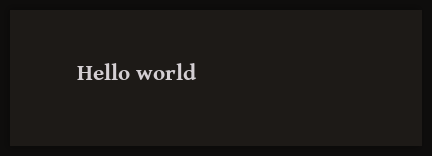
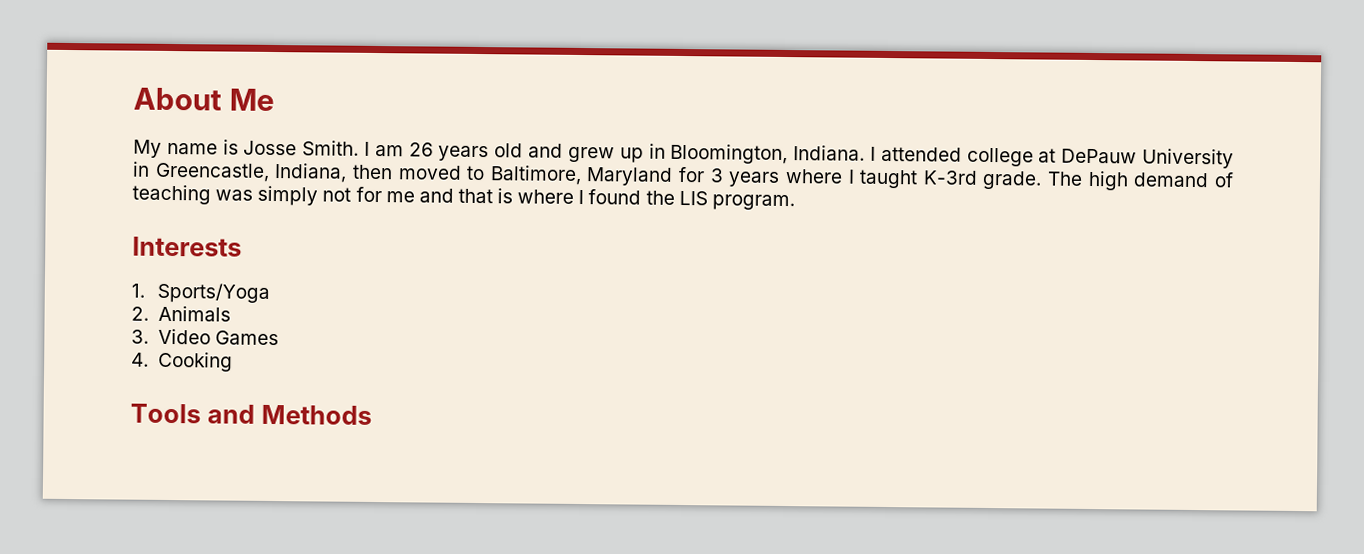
[77,63,198,80] Hello world -> [133,87,275,112] [133,139,1235,169] [132,161,1234,191] [132,184,795,211] [132,236,242,257] [131,282,270,303] [131,305,231,322] [131,328,279,346] [131,351,233,372] [130,403,372,425] About Me // My name is Josse Smith. I am 26 years old and grew up in Bloomington, Indiana. I attended college at DePauw University in Greencastle, Indiana, then moved to Baltimore, Maryland for 3 years where I taught K-3rd grade. The high demand of teaching was simply not for me and that is where I found the LIS program. // Interests // 1. Sports/Yoga // 2. Animals // 3. Video Games // 4. Cooking // Tools and Methods

